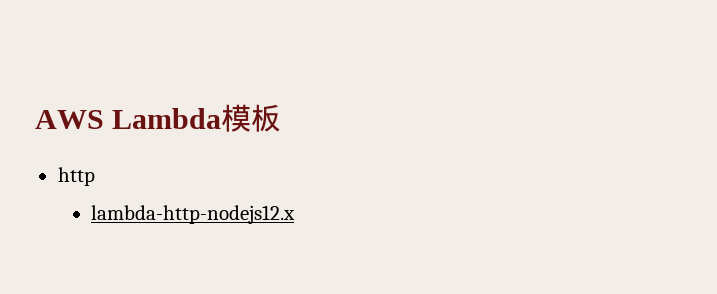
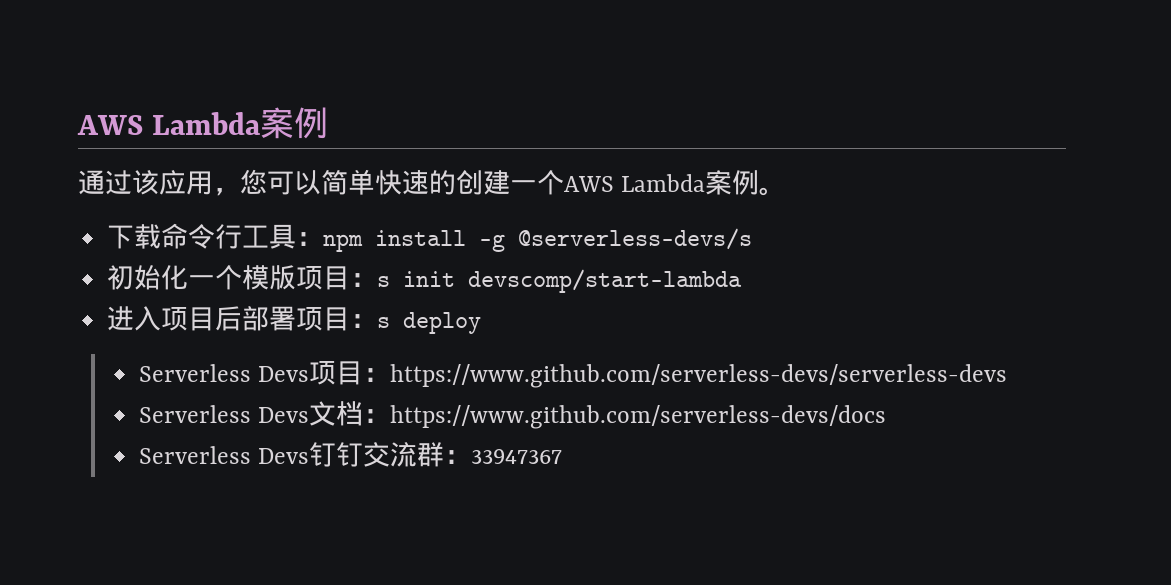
[35,104,282,132] [57,167,95,186] [91,205,296,224] AWS Lambda模板 // http // lambda-http-nodejs12.x -> [77,107,329,139] [78,169,787,196] [107,223,753,252] [107,265,743,293] [107,306,482,334] [138,361,1008,388] [138,401,887,429] [138,442,563,467] AWS Lambda案例 // 通过该应用，您可以简单快速的创建一个AWS Lambda案例。 // 下载命令行工具：npm install -g @serverless-devs/s // 初始化一个模版项目：s init devscomp/start-lambda // 进入项目后部署项目：s deploy // Serverless Devs项目：https://www.github.com/serverless-devs/serverless-devs // Serverless Devs文档：https://www.github.com/serverless-devs/docs // Serverless Devs钉钉交流群：33947367

